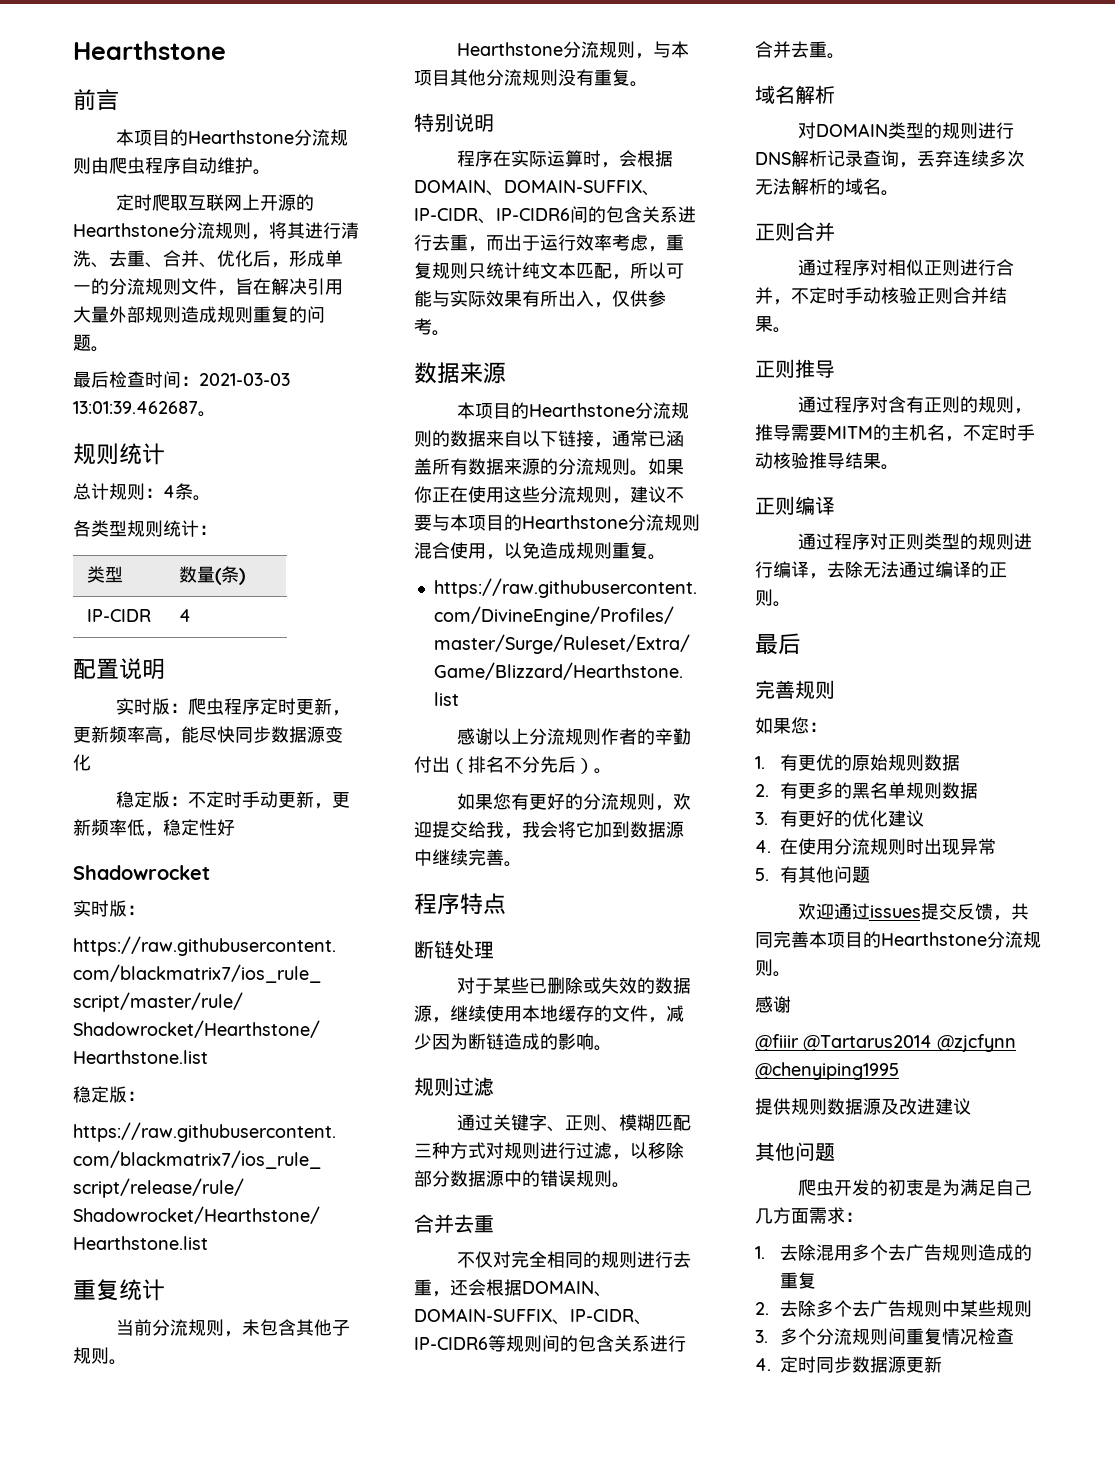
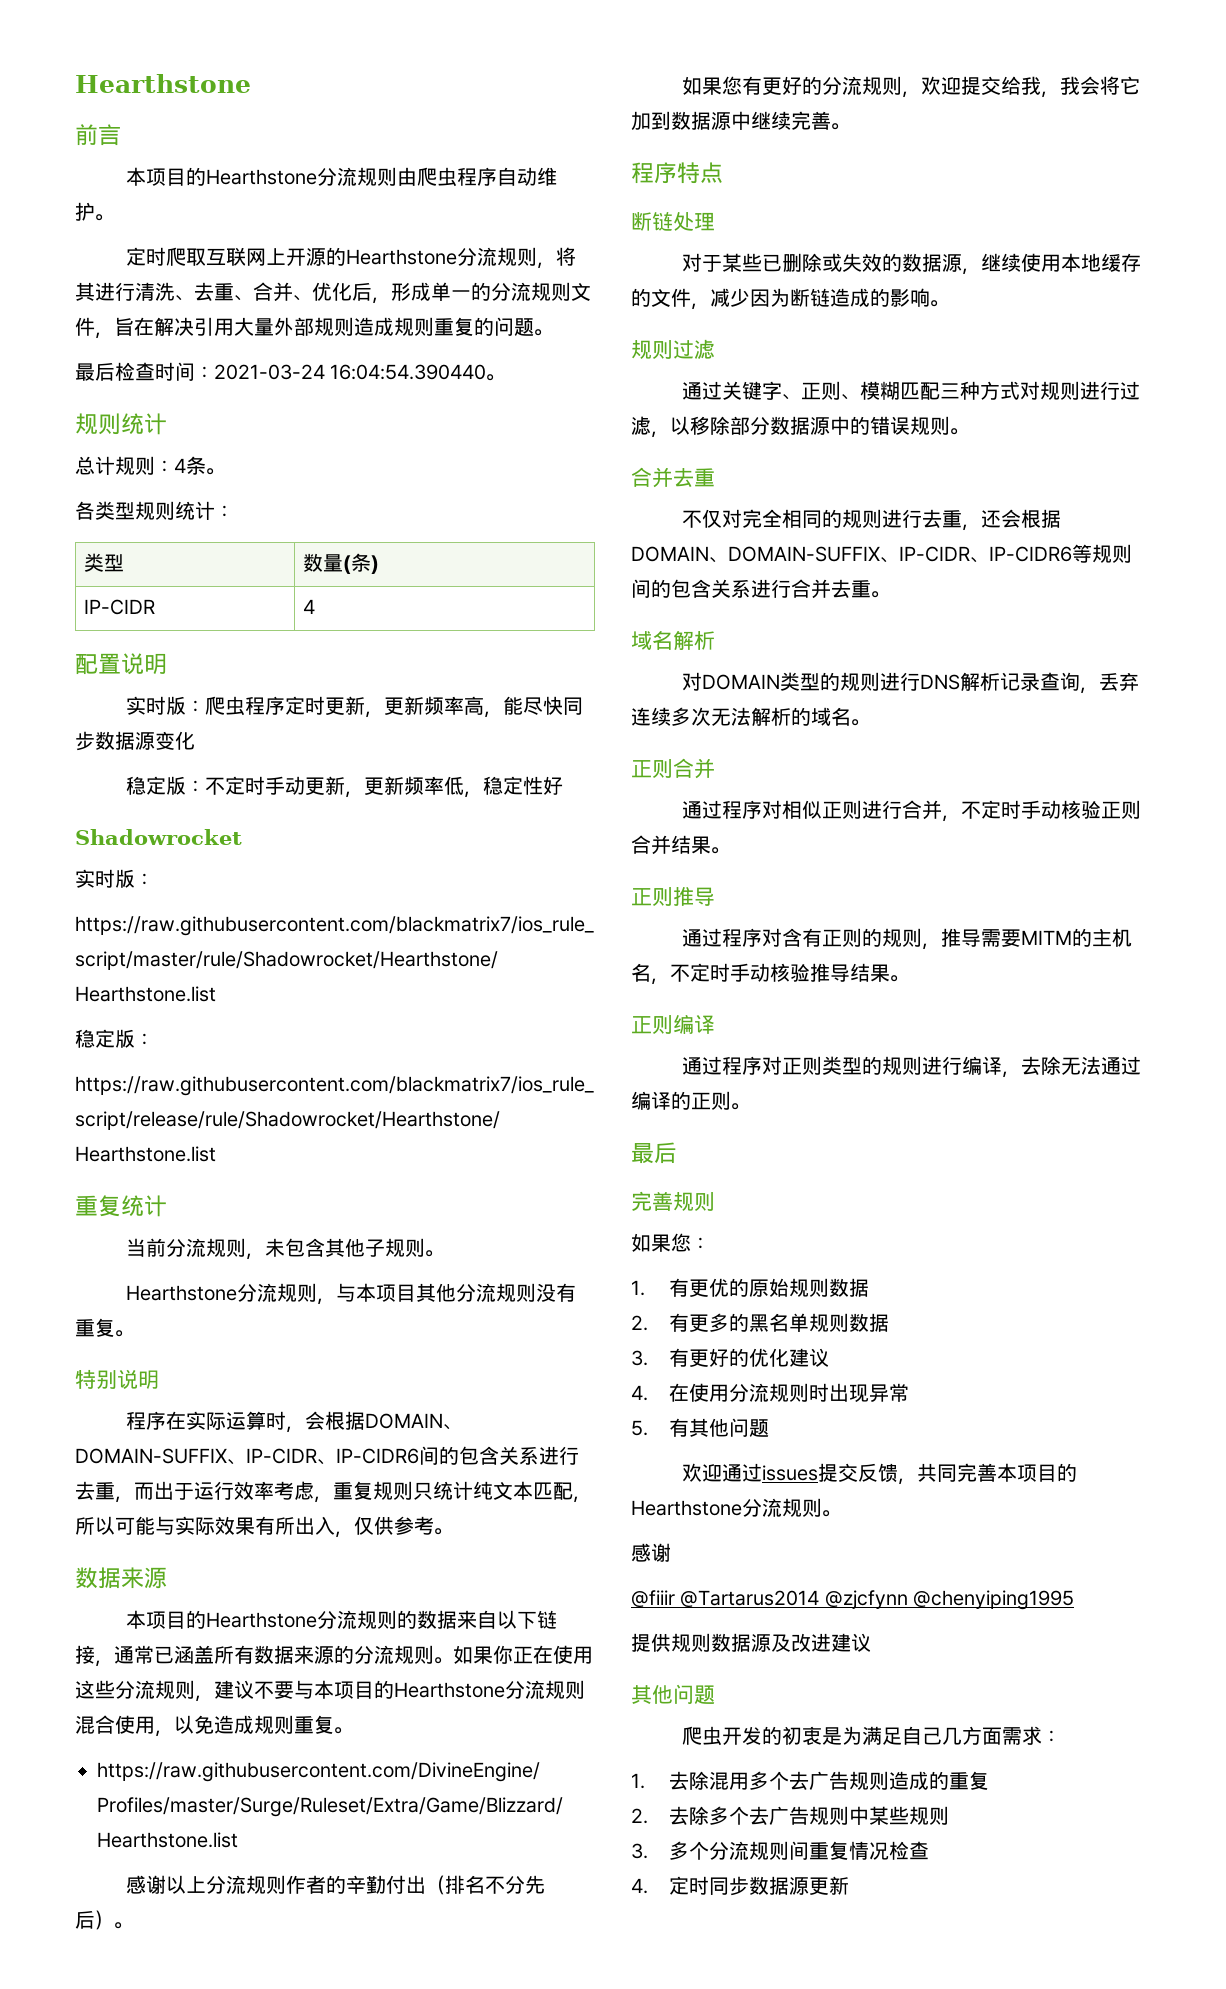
[199,373,290,386] [73,401,198,414] 2021-03-03 13:01:39.462687 -> [214,364,487,380] 2021-03-24 16:04:54.390440

